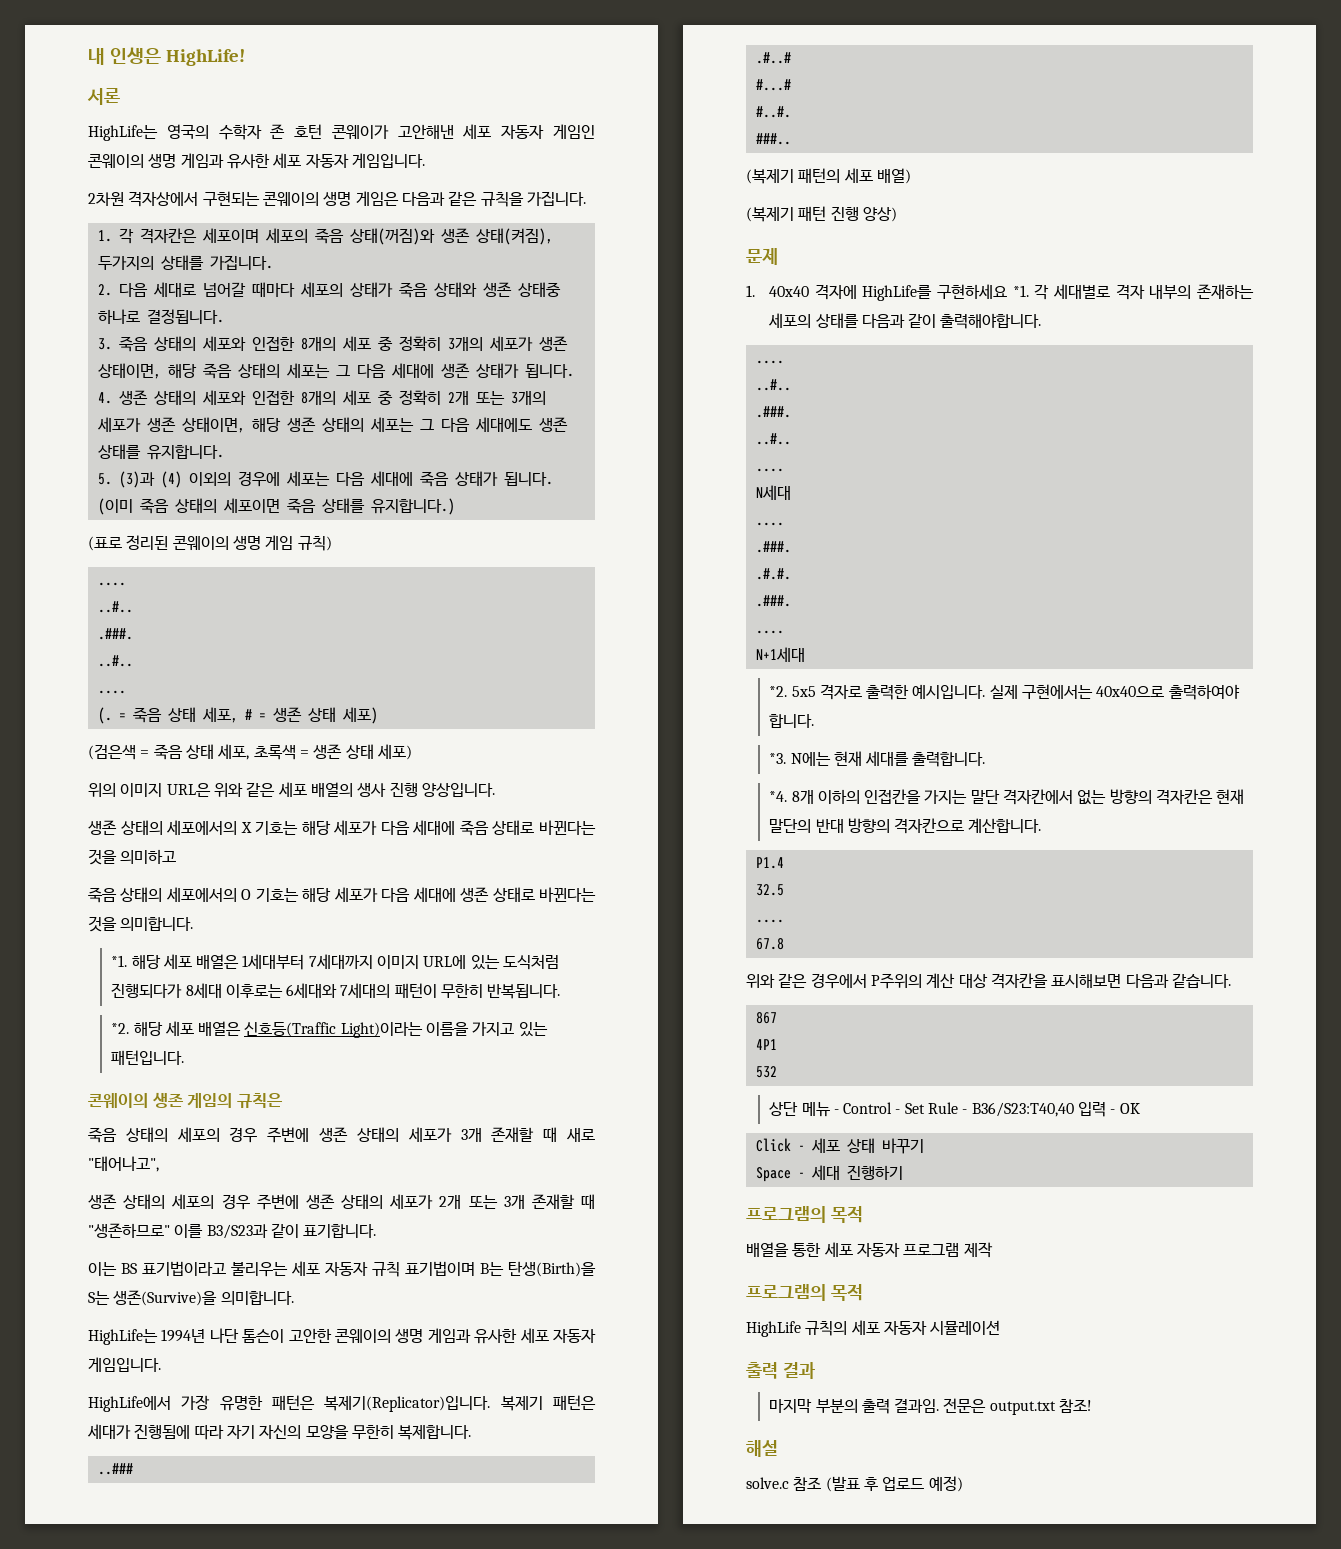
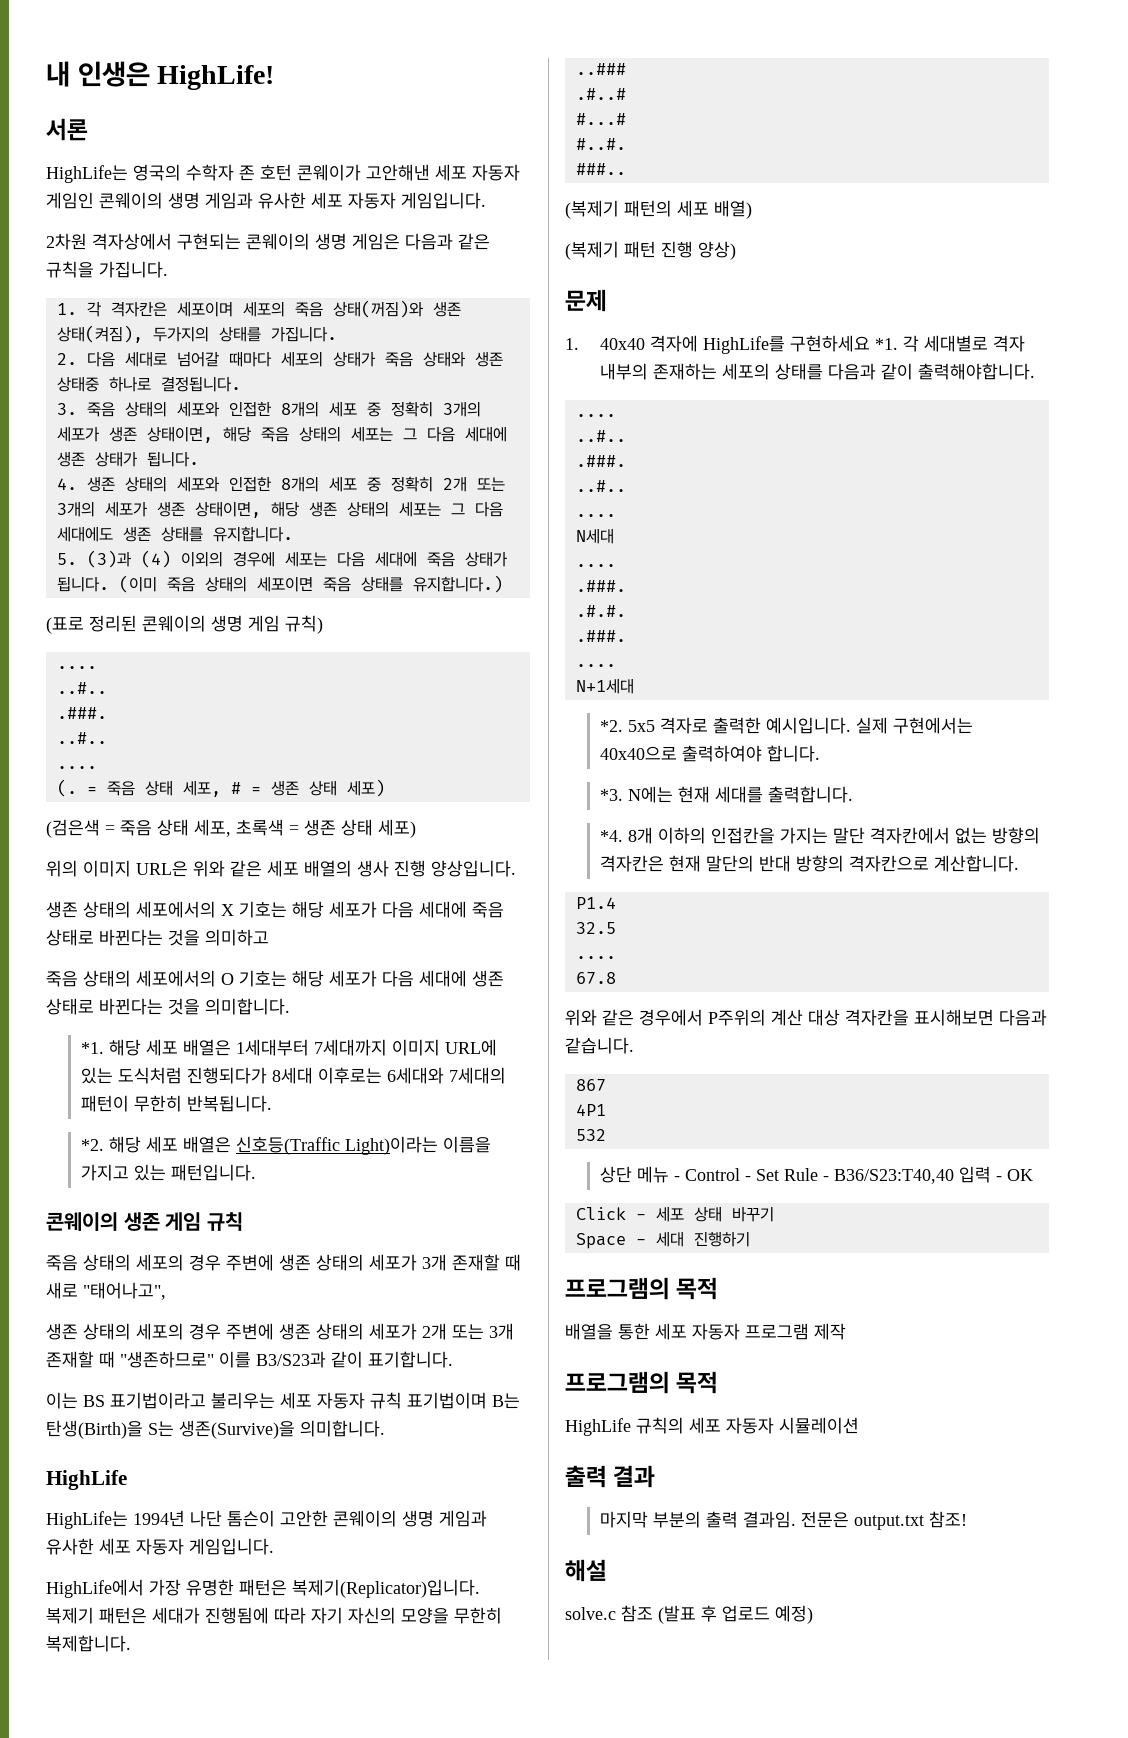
[187,1093,283,1108] 게임의 규칙은 -> [165,1212,244,1231] 게임 규칙
(294, 1298) none -> [46,1470,127,1490] // HighLife

